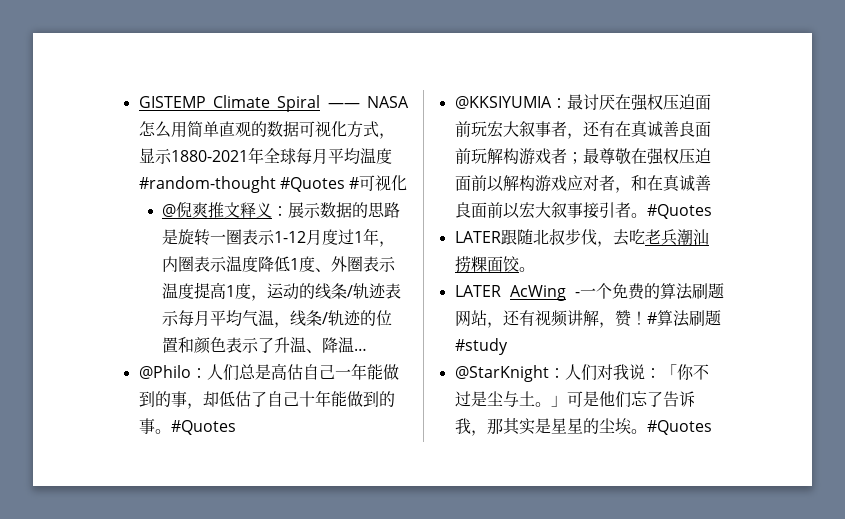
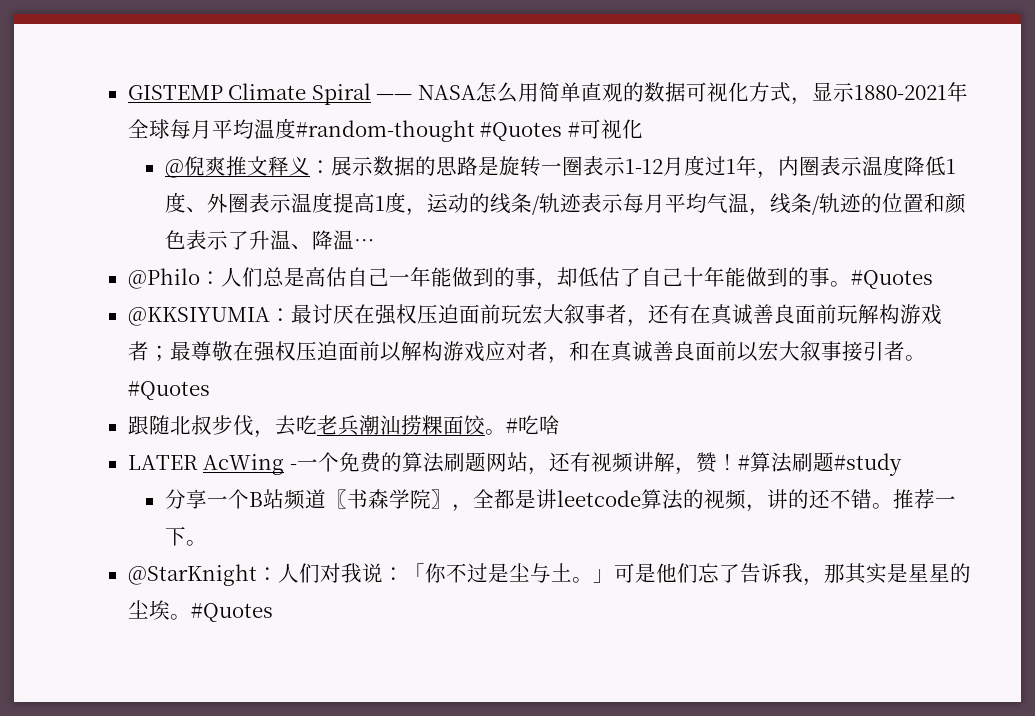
[454,231,501,243] LATER -> (210, 390) none
(535, 269) none -> [505,415,560,435] #吃啥
(508, 346) none -> [164,489,956,512] [164,526,207,546] // 分享一个B站频道〖书森学院〗，全都是讲leetcode算法的视频，讲的还不错。推荐一下。

